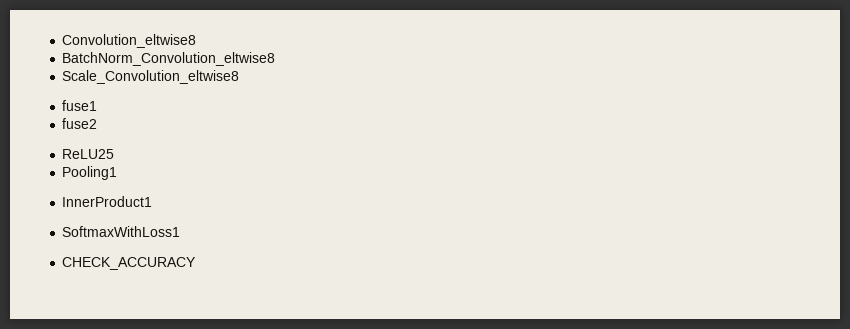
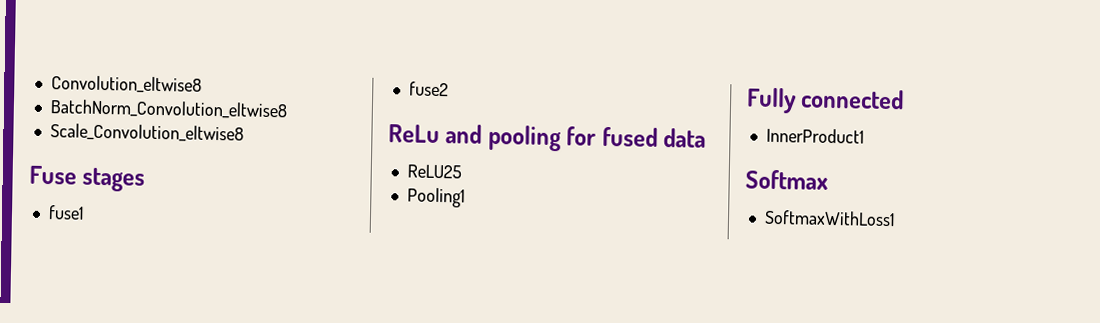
(240, 77) none -> [29,165,146,192] // Fuse stages
(98, 123) none -> [388,124,707,152] // ReLu and pooling for fused data
(118, 173) none -> [746,87,905,114] // Fully connected
(153, 201) none -> [745,169,828,190] // Softmax
[62,257,197,270] // CHECK_ACCURACY -> (895, 218) none

